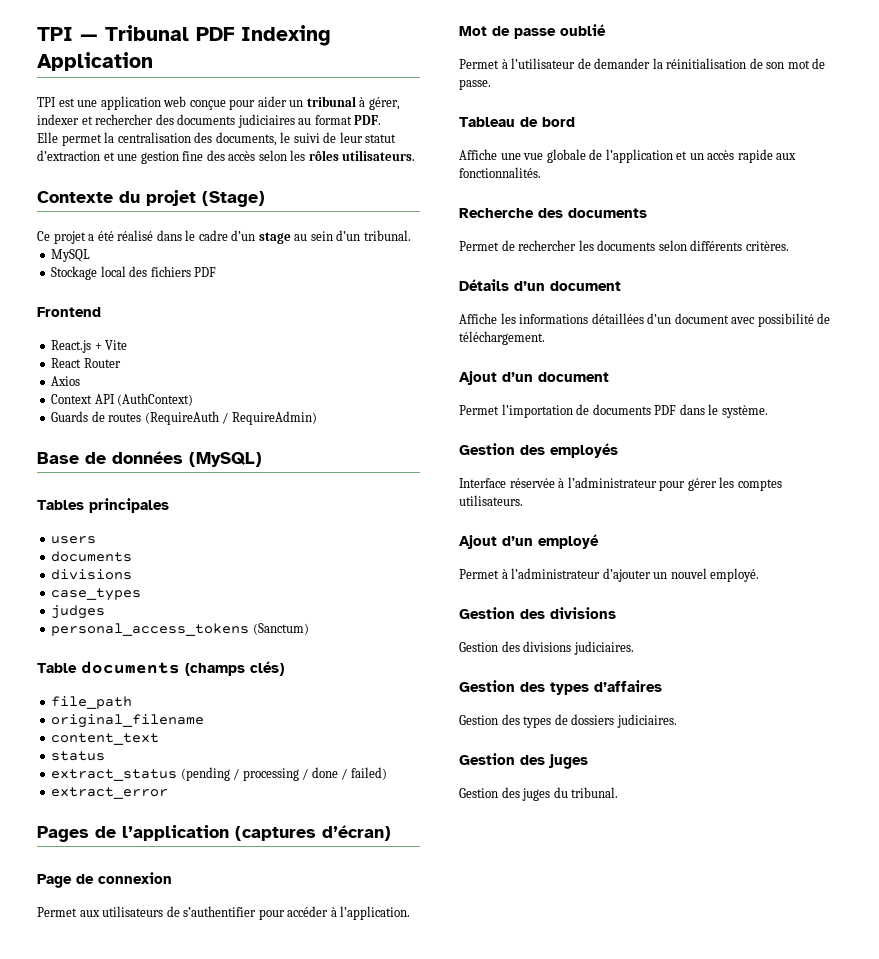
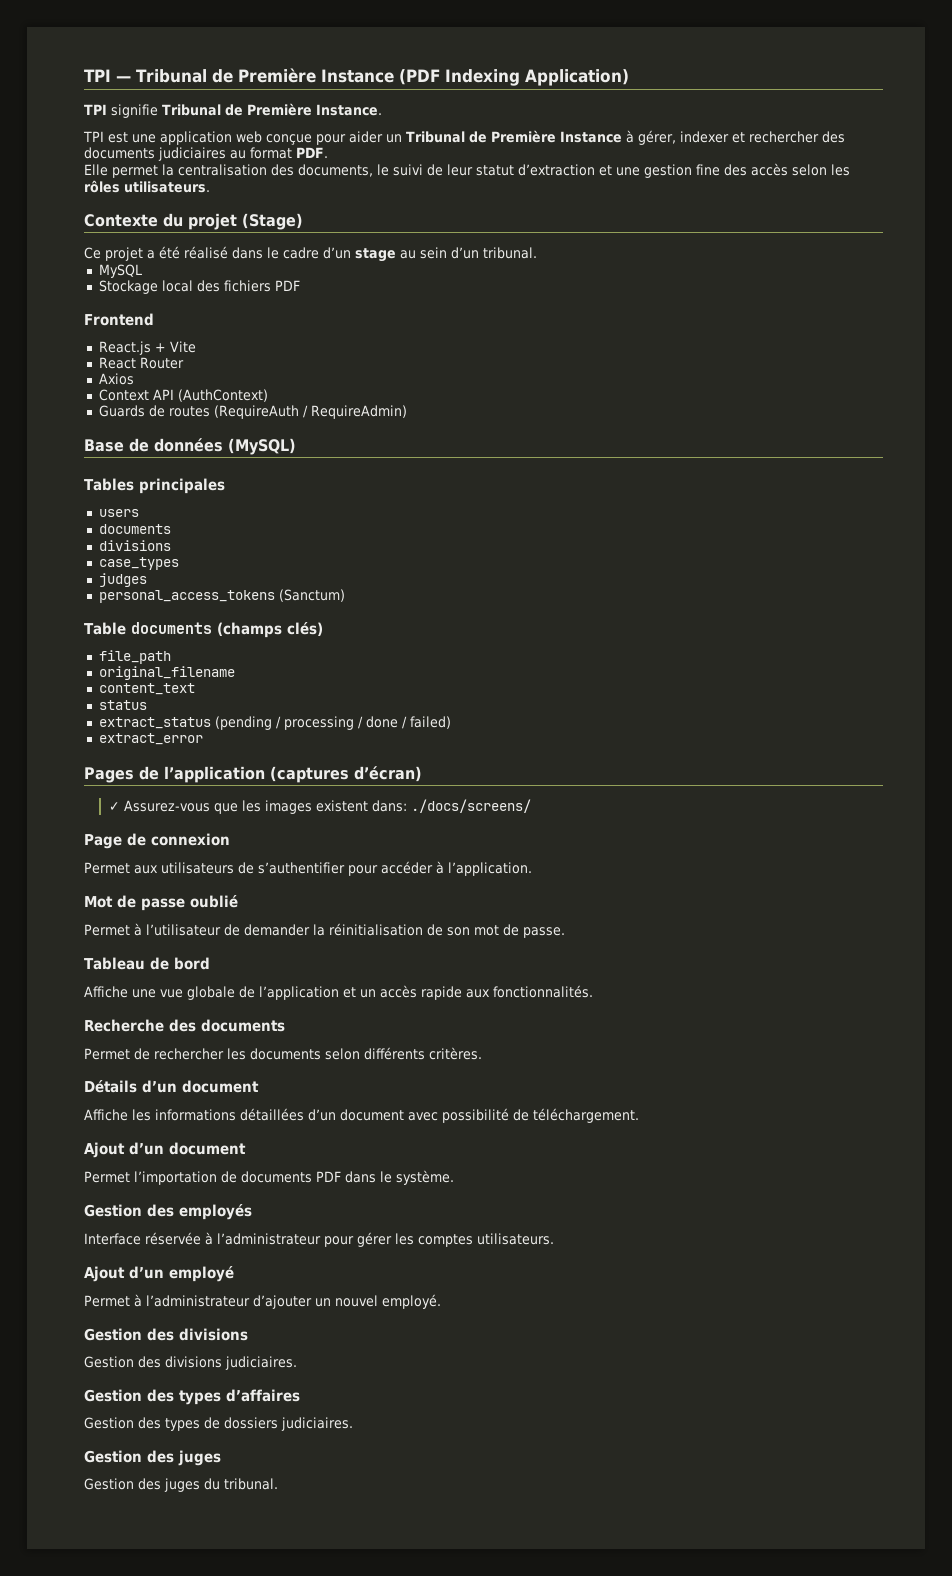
[196,25,331,46] [37,52,153,71] PDF Indexing Application -> [211,68,629,86] [84,103,382,118] de Première Instance (PDF Indexing Application) // TPI signifie Tribunal de Première Instance.
[306,96,356,107] tribunal -> [406,130,622,143] Tribunal de Première Instance
(391, 833) none -> [108,799,531,814] // ✓ Assurez-vous que les images existent dans: ./docs/screens/

